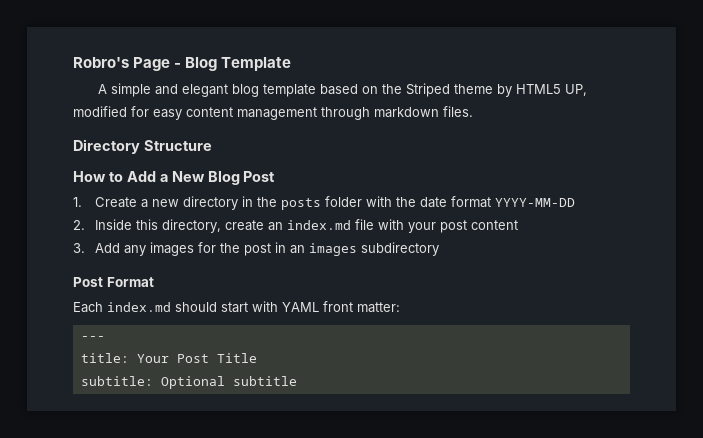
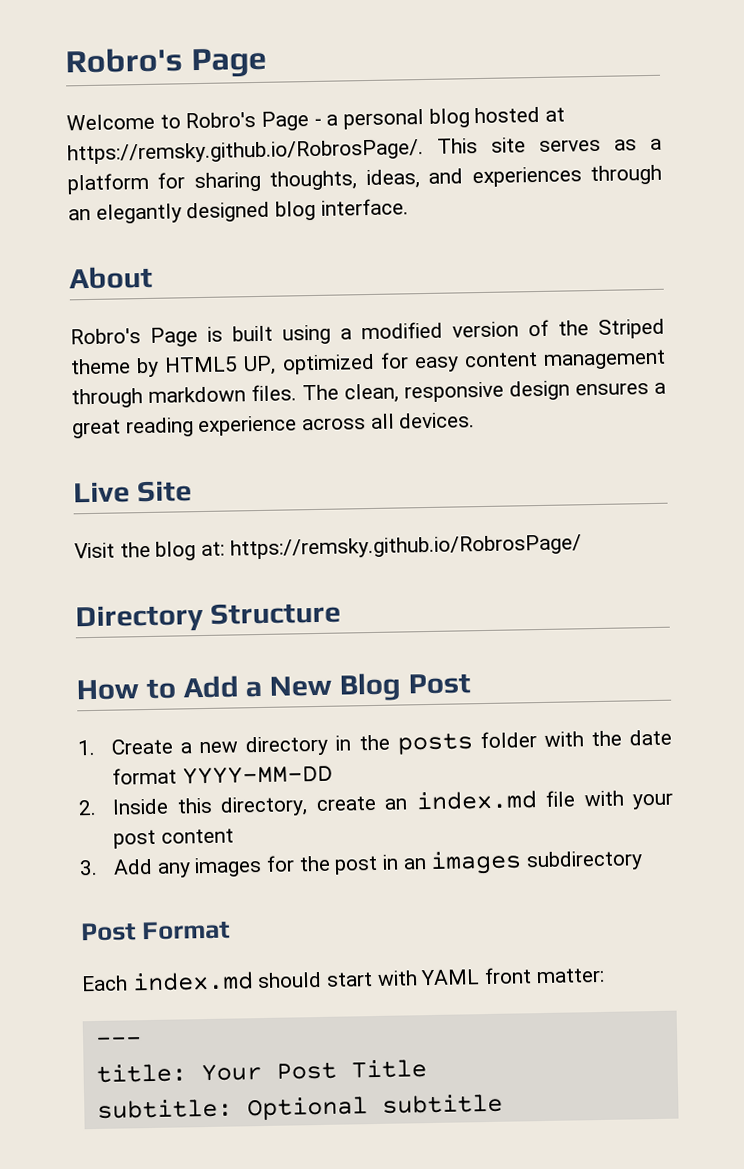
[73,57,292,71] [98,83,379,97] Robro's Page - Blog Template // A simple and elegant blog template based on -> [65,47,267,79] [66,106,566,131] [67,137,662,165] [67,164,662,195] [68,198,409,224] [69,265,153,290] [70,319,549,347] Robro's Page // Welcome to Robro's Page - a personal blog hosted at https://remsky.github.io/RobrosPage/. This site serves as a platform for sharing thoughts, ideas, and experiences through an elegantly designed blog interface. // About // Robro's Page is built using a modified version of
[73,106,127,117] modified -> [281,353,375,375] optimized
(473, 111) none -> [302,380,666,404] [72,412,476,439] [73,480,192,504] [74,534,582,561] The clean, responsive design ensures a great reading experience across all devices. // Live Site // Visit the blog at: https://remsky.github.io/RobrosPage/

